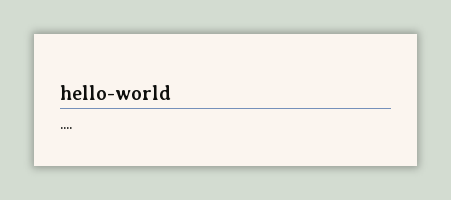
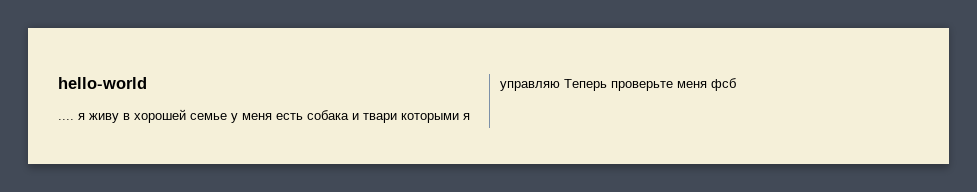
(72, 128) none -> [78,109,470,123] [500,78,736,91] я живу в хорошей семье у меня есть собака и твари которыми я управляю Теперь проверьте меня фсб

